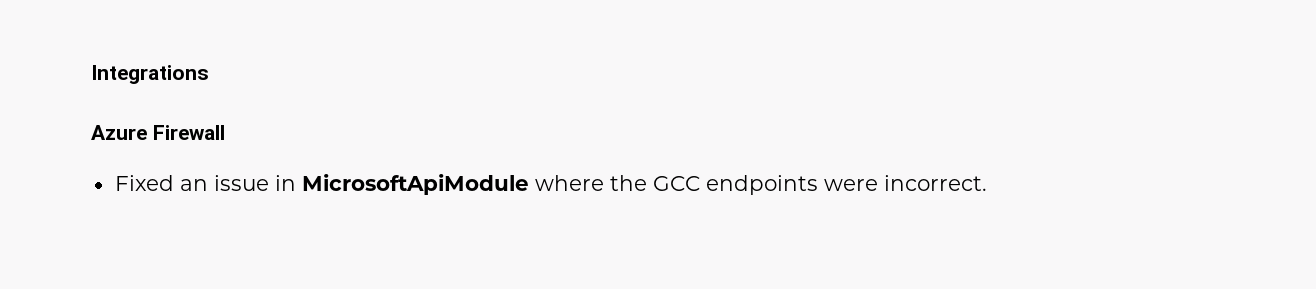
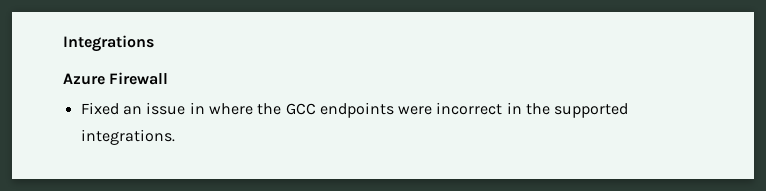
[301,174,529,195] MicrosoftApiModule -> (205, 108) none
[883,175,987,191] incorrect. -> [436,102,629,118] [80,129,175,145] incorrect in the supported integrations.

